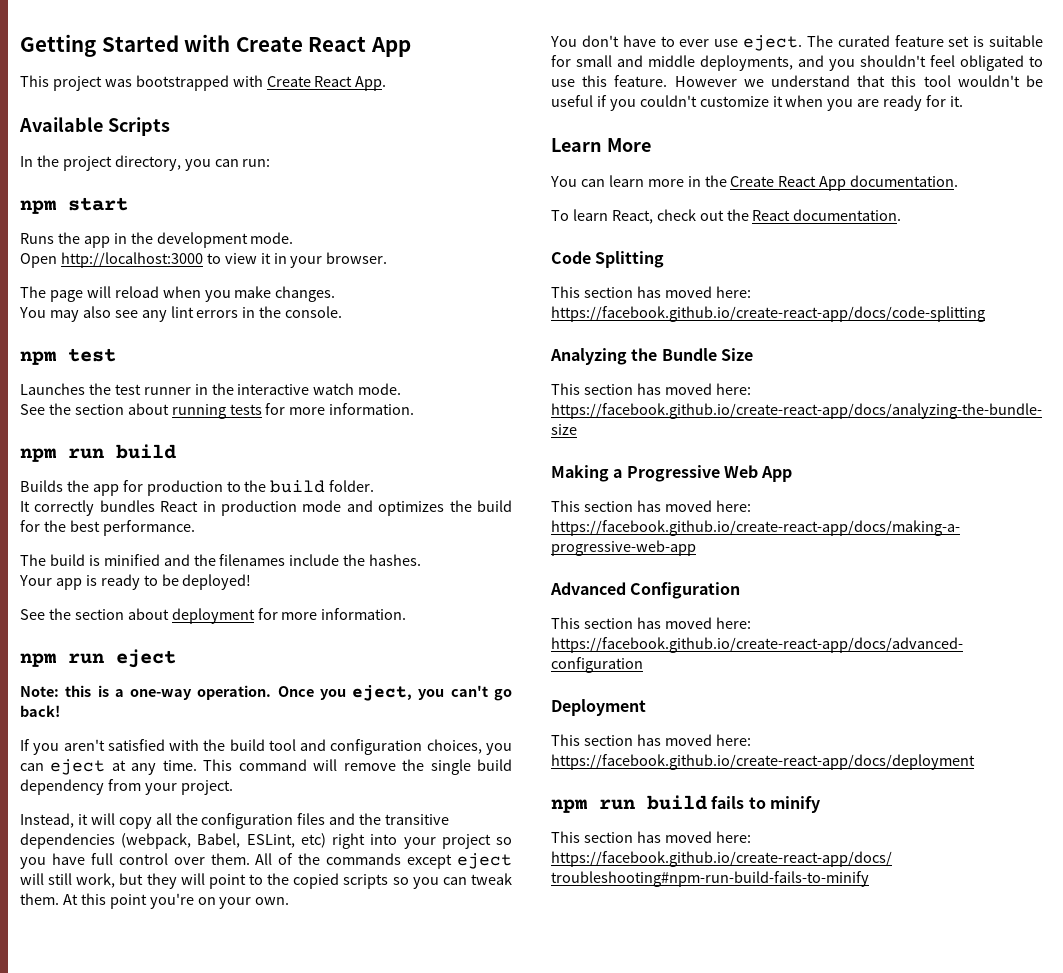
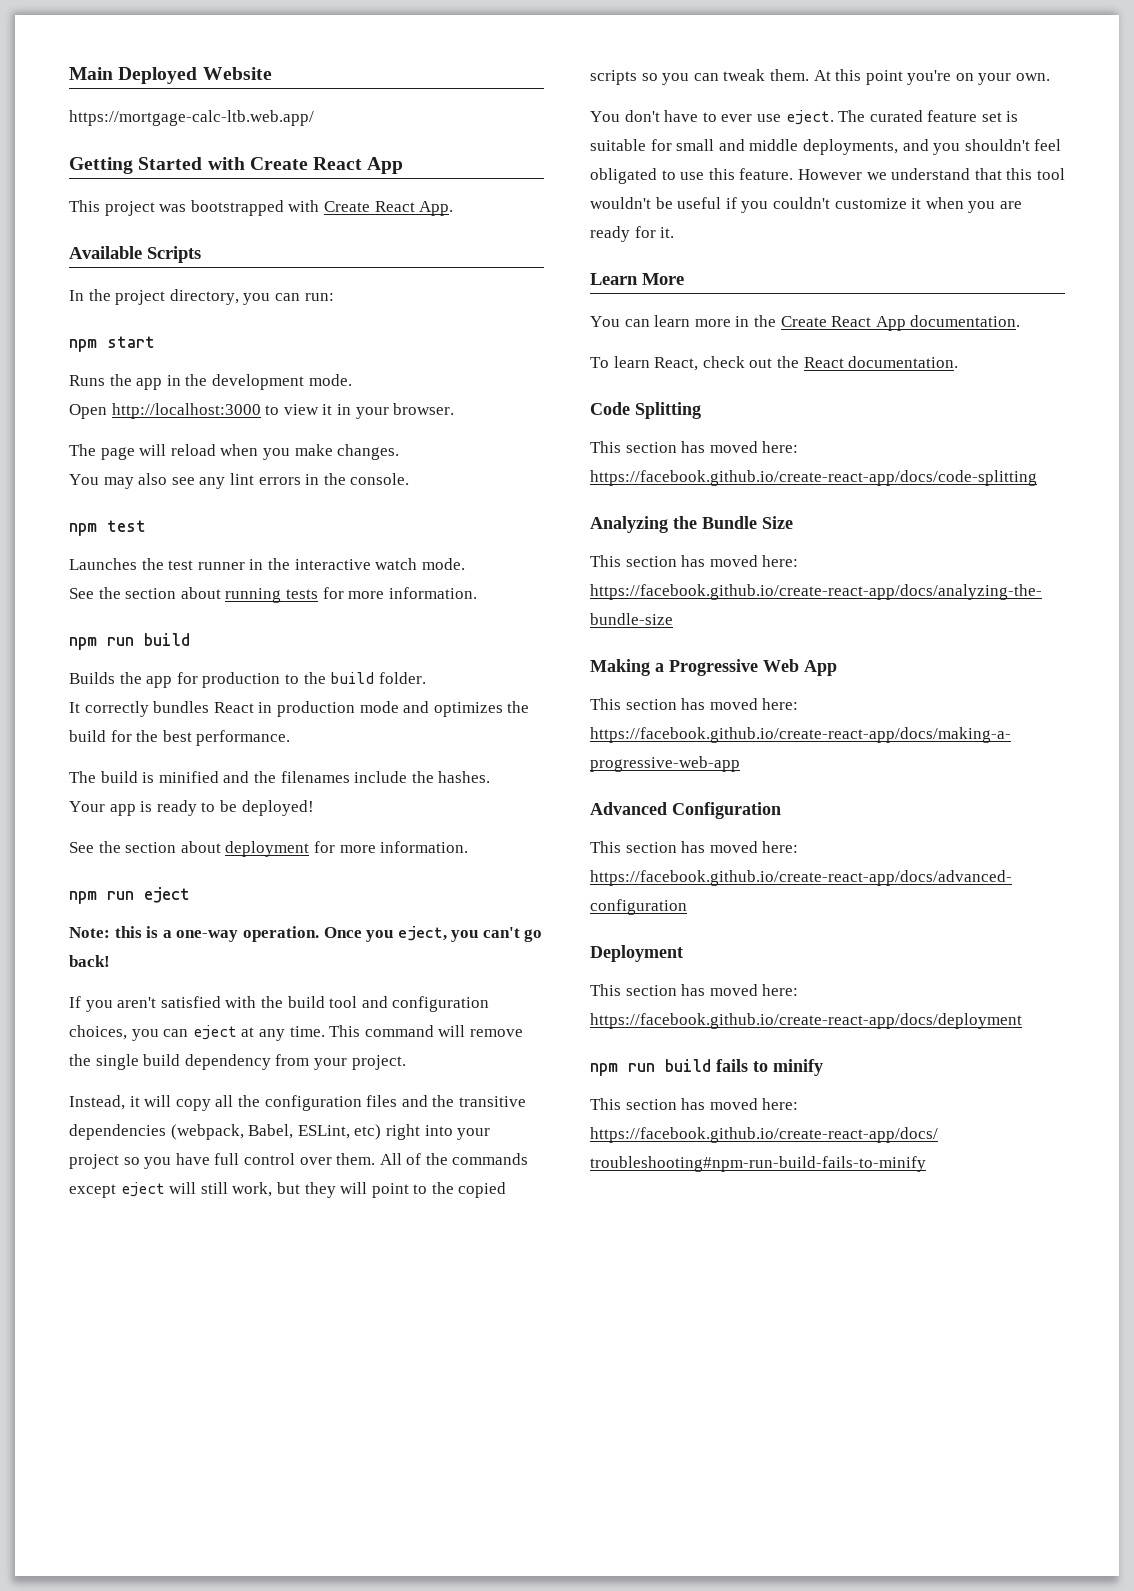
(20, 45) none -> [69,67,272,84] [69,110,314,126] Main Deployed Website // https://mortgage-calc-ltb.web.app/ //

